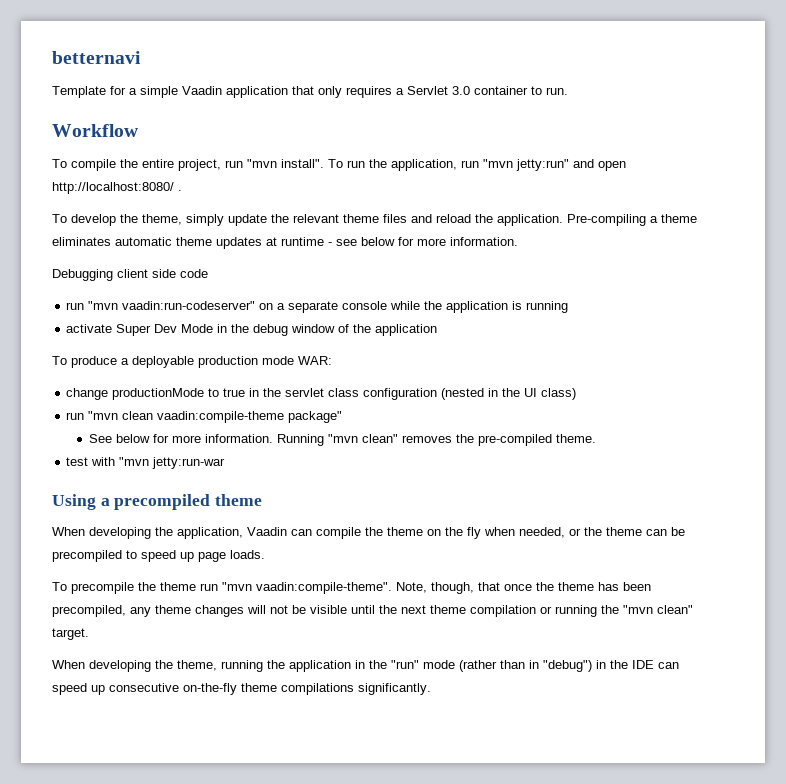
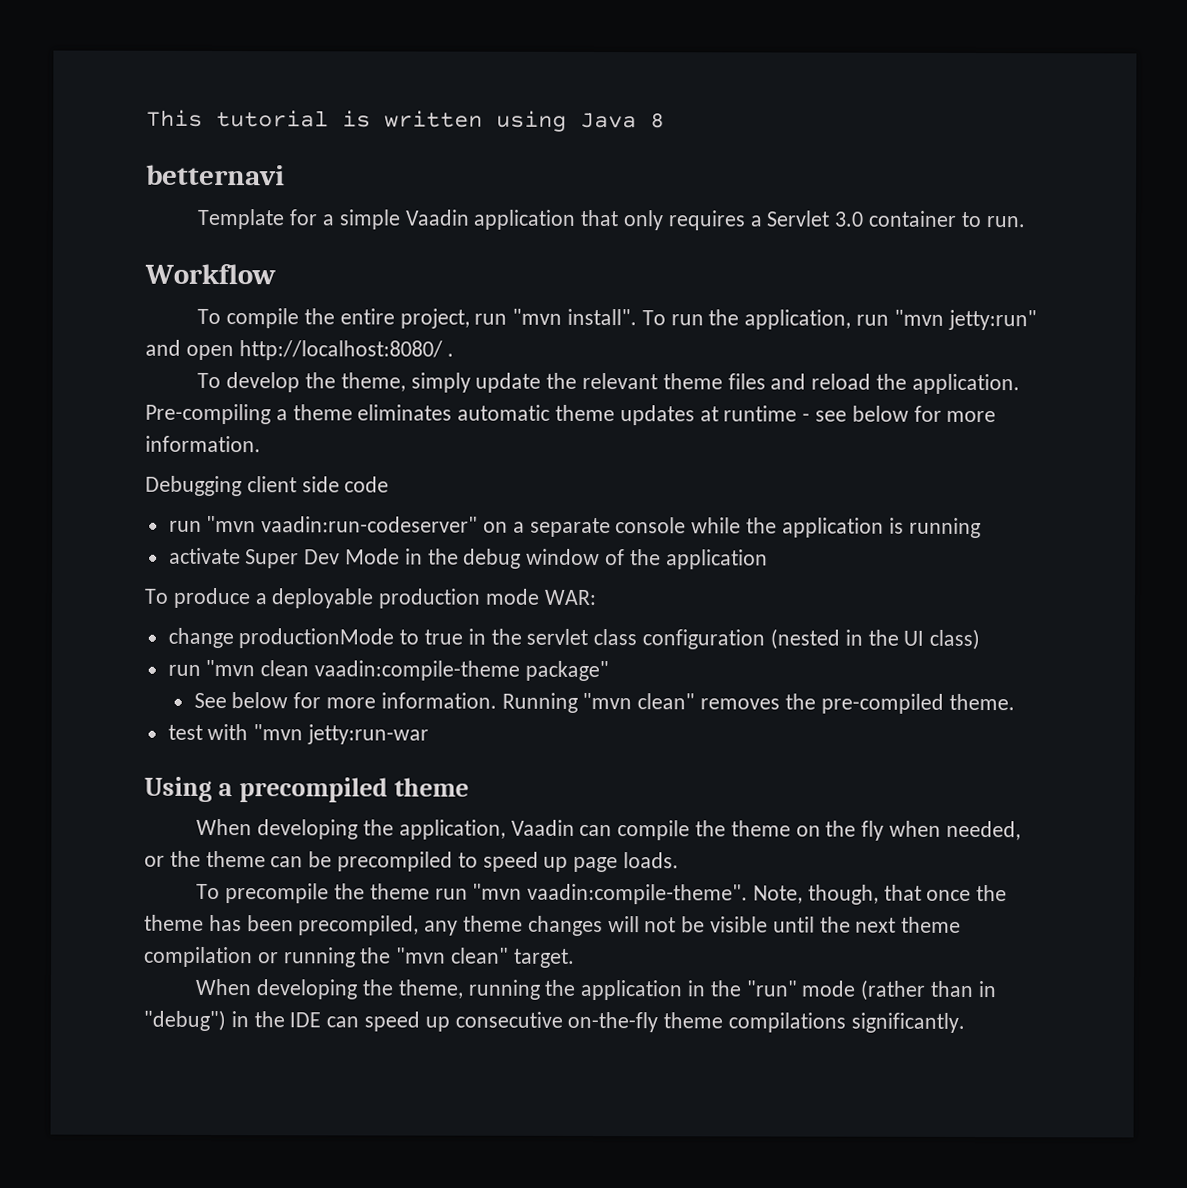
(52, 57) none -> [146,109,665,132] This tutorial is written using Java 8 //

